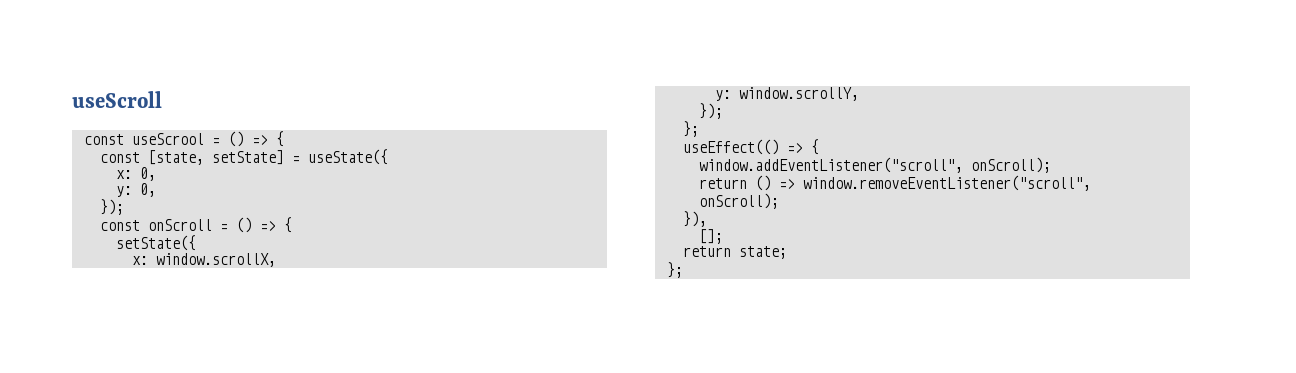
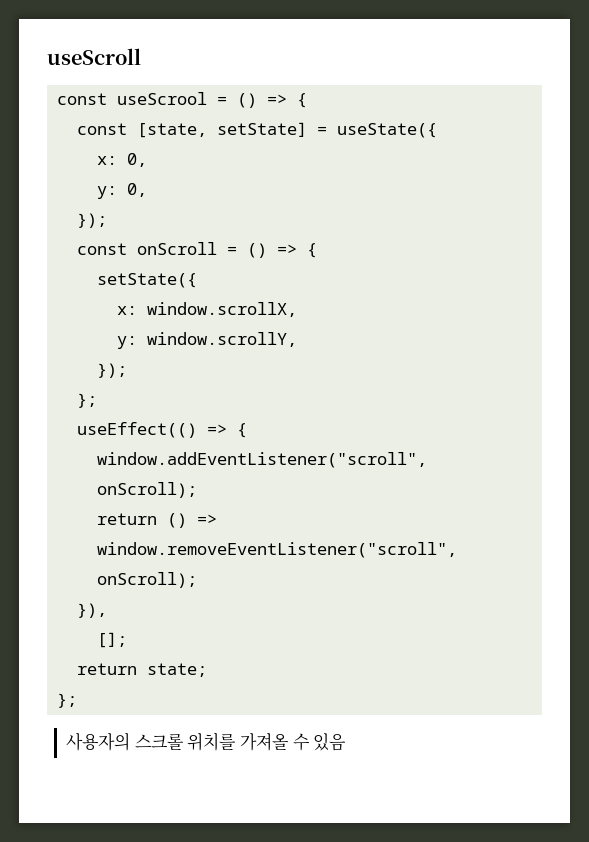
(683, 270) none -> [66,732,347,751] // 사용자의 스크롤 위치를 가져올 수 있음

